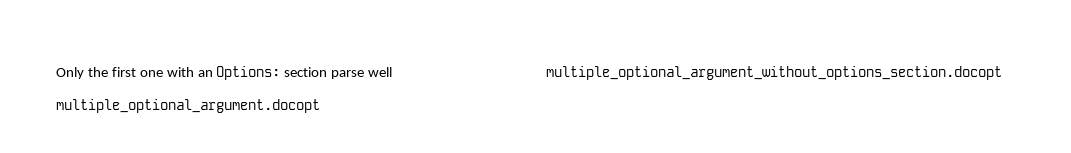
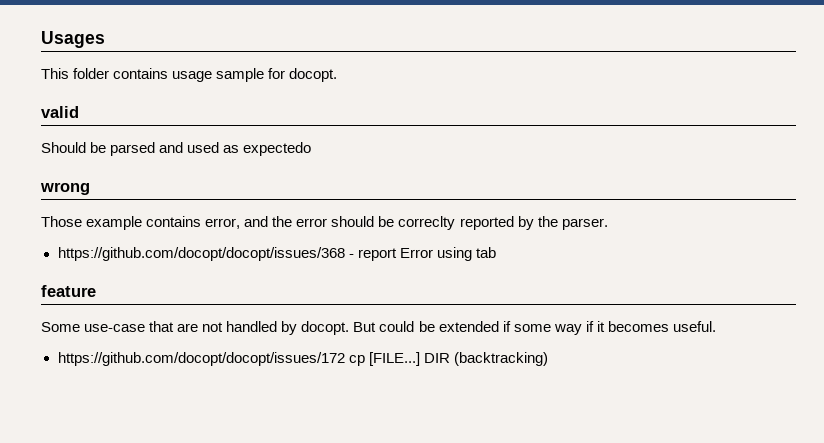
[56,66,393,80] [56,99,320,113] [546,66,1002,80] Only the first one with an Options: section parse well // multiple_optional_argument.docopt multiple_optional_argument_without_options_section.docopt -> [41,31,105,48] [41,68,338,82] [41,106,79,118] [41,142,312,156] [40,182,90,195] [41,216,608,230] [57,247,496,261] [41,285,96,297] [41,321,716,335] [57,352,548,366] Usages // This folder contains usage sample for docopt. // valid // Should be parsed and used as expectedo // wrong // Those example contains error, and the error should be correclty reported by the parser. // https://github.com/docopt/docopt/issues/368 - report Error using tab // feature // Some use-case that are not handled by docopt. But could be extended if some way if it becomes useful. // https://github.com/docopt/docopt/issues/172 cp [FILE...] DIR (backtracking)

